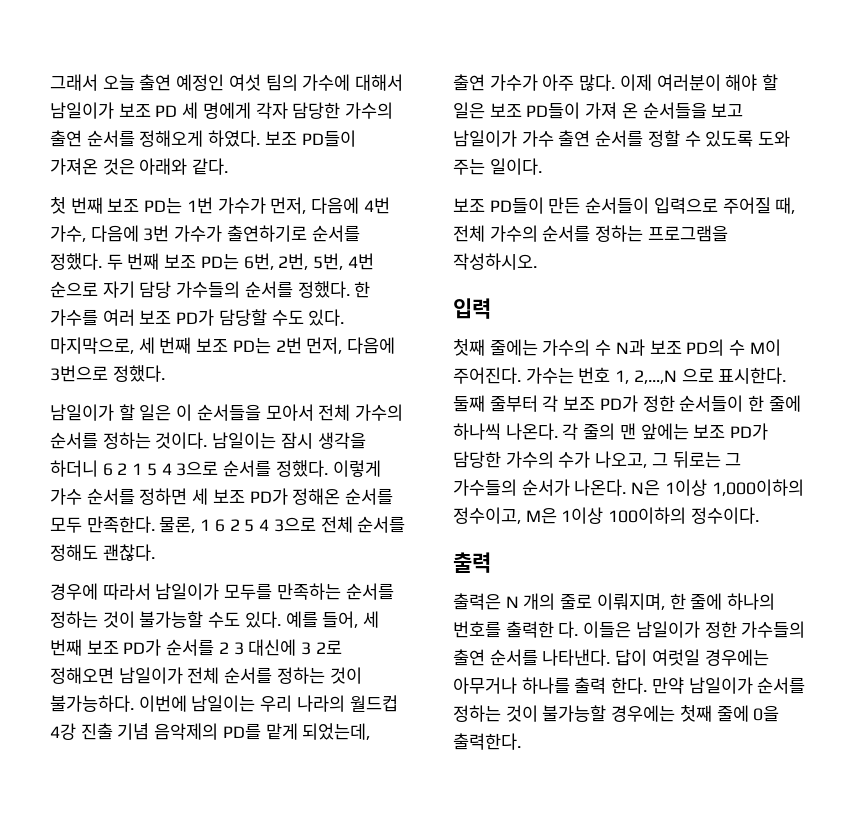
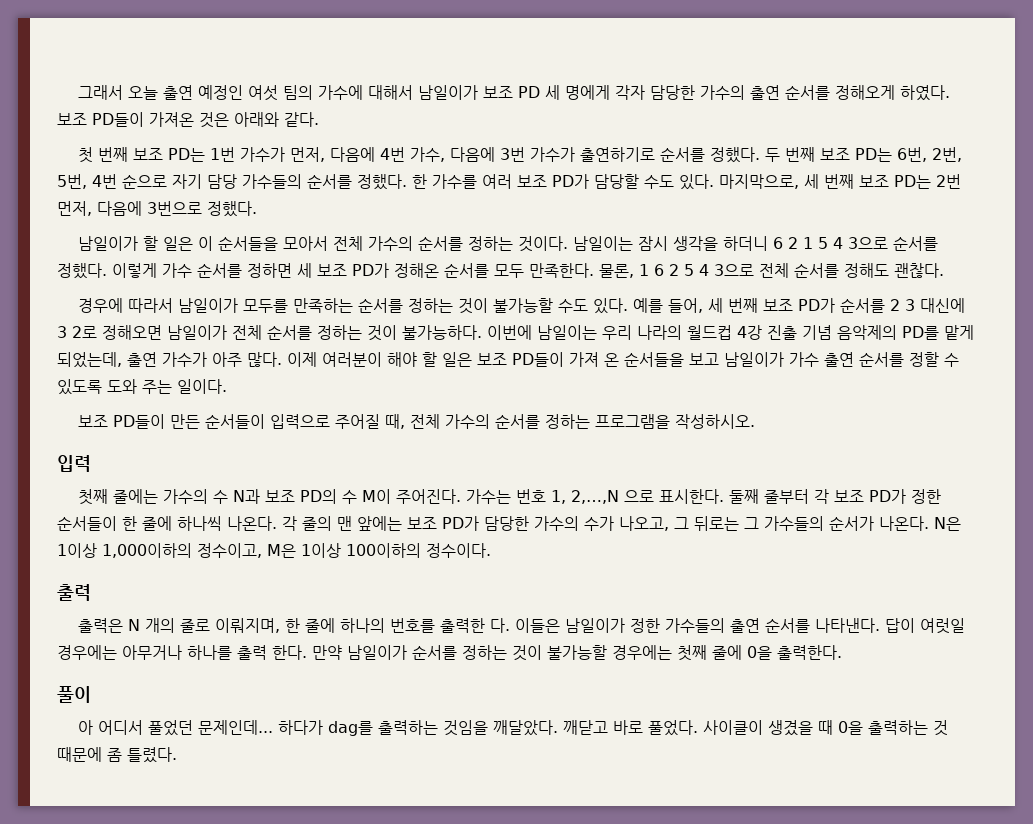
(521, 741) none -> [57,686,91,703] [78,720,949,736] [57,747,177,763] // 풀이 // 아 어디서 풀었던 문제인데... 하다가 dag를 출력하는 것임을 깨달았다. 깨닫고 바로 풀었다. 사이클이 생겼을 때 0을 출력하는 것 때문에 좀 틀렸다.

